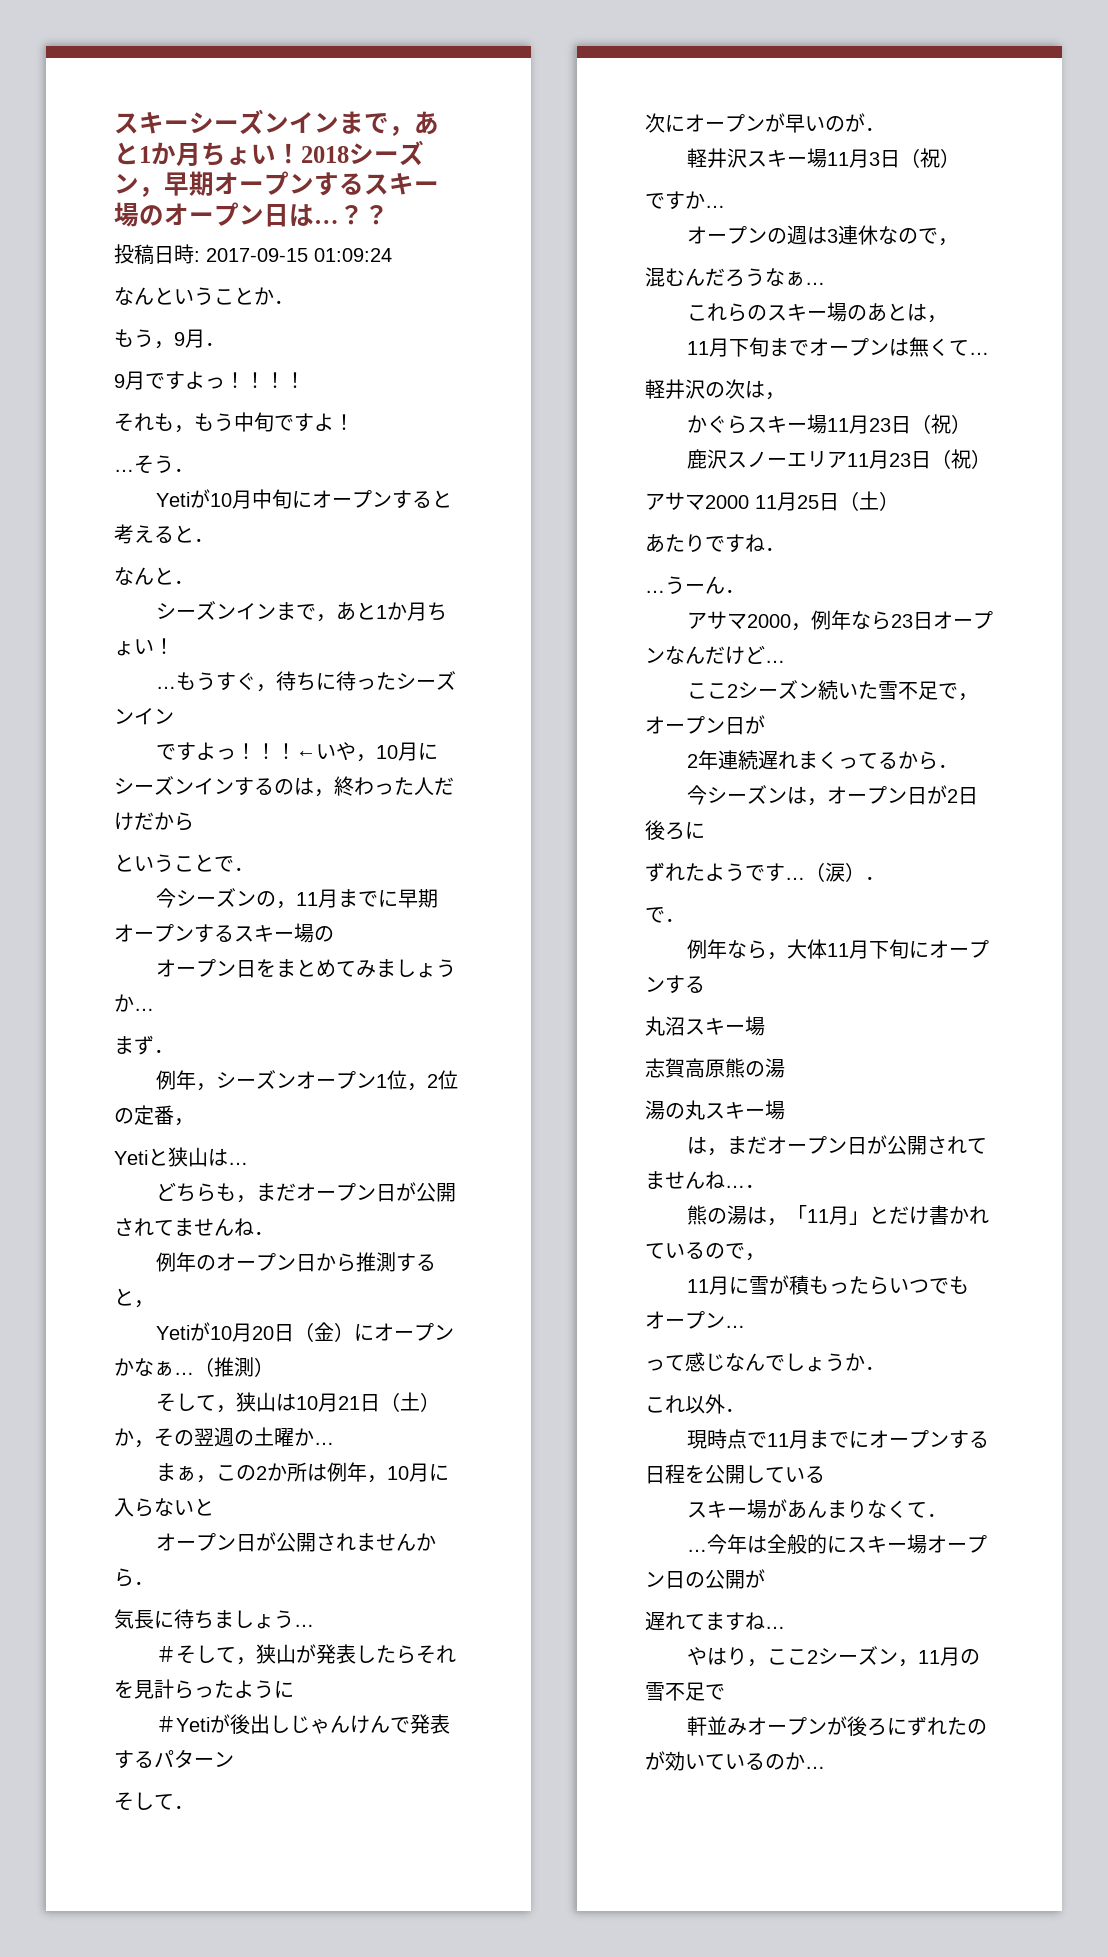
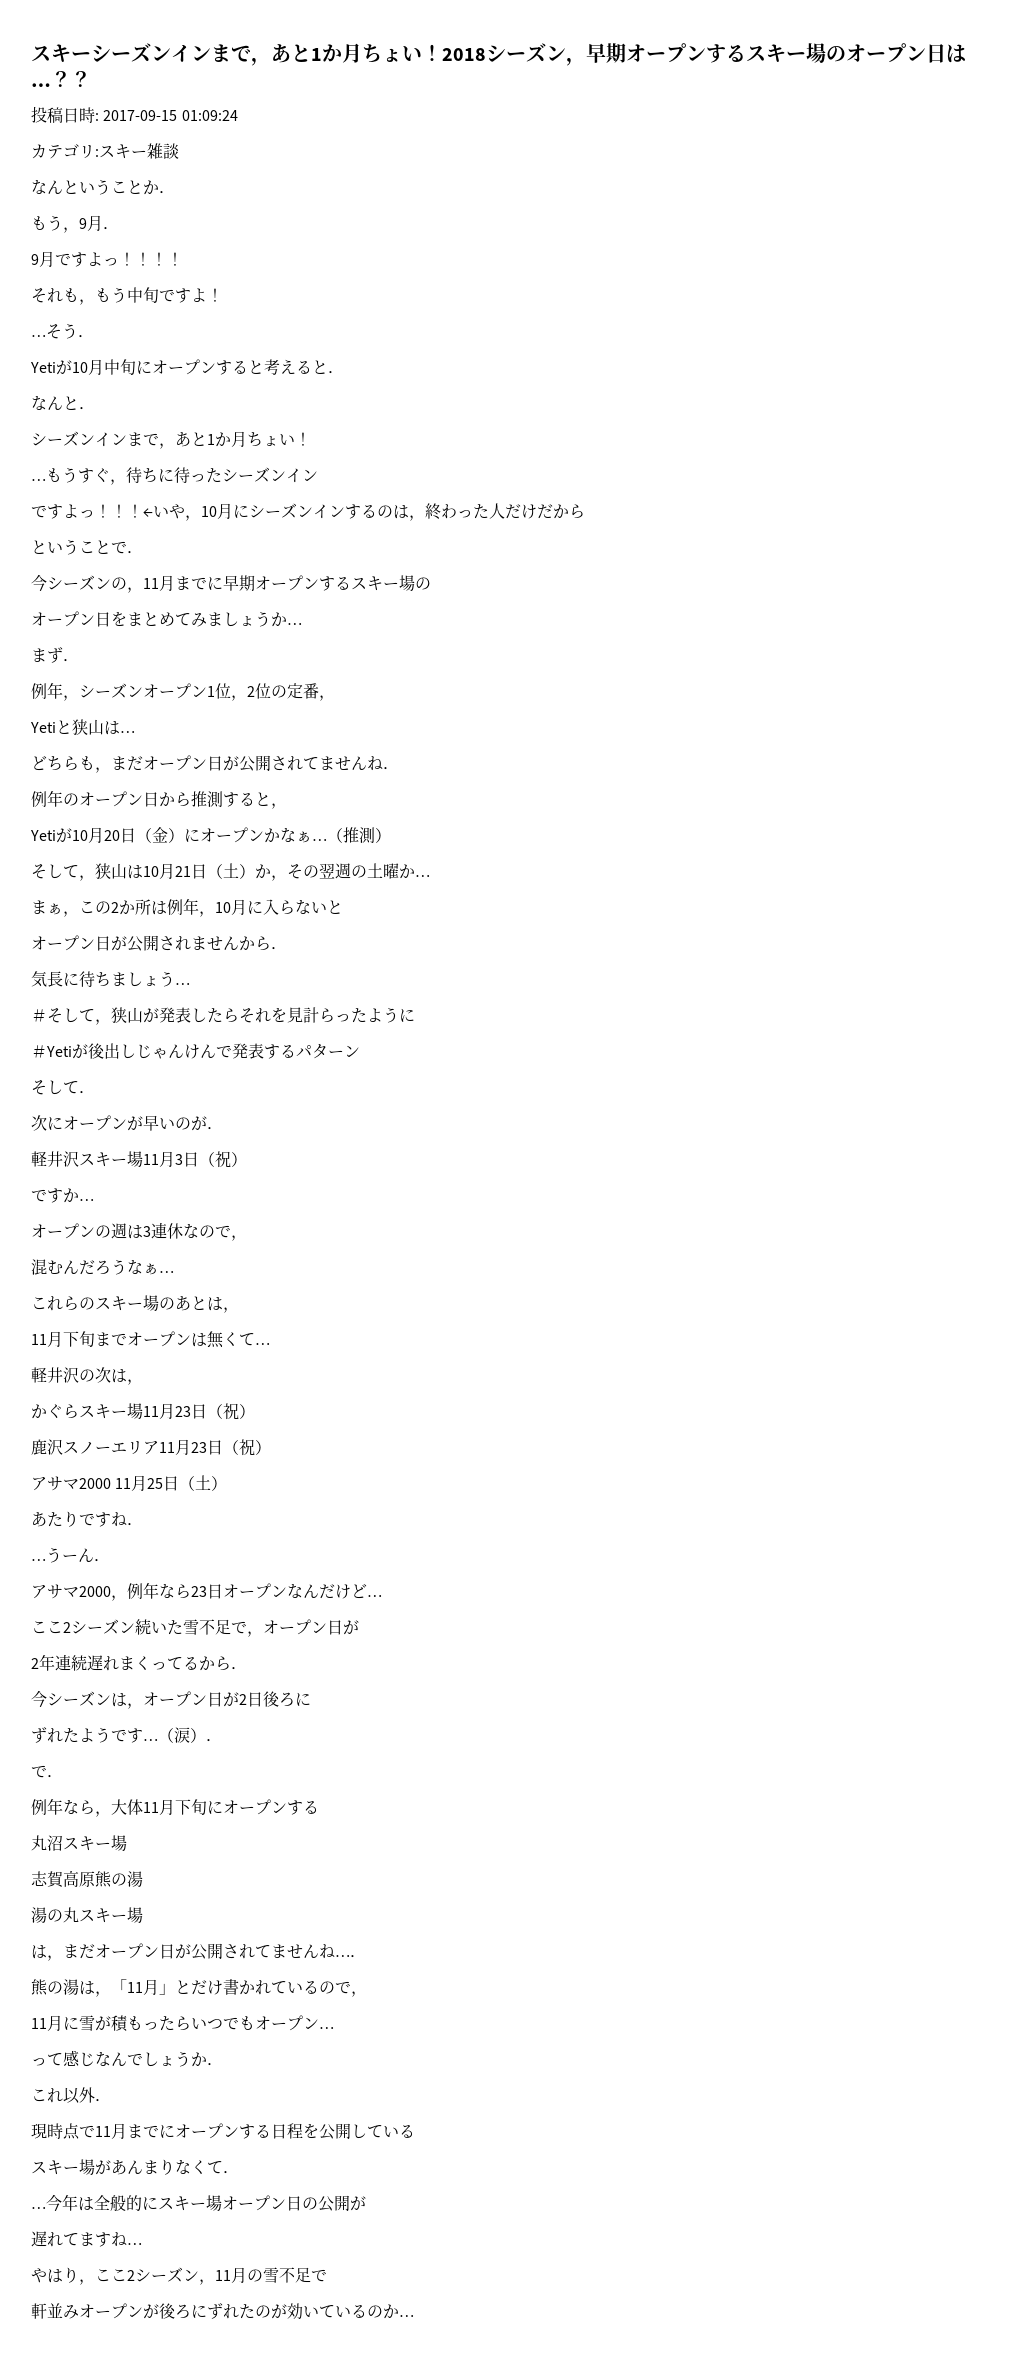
(392, 255) none -> [31,143,179,159] // カテゴリ:スキー雑談

